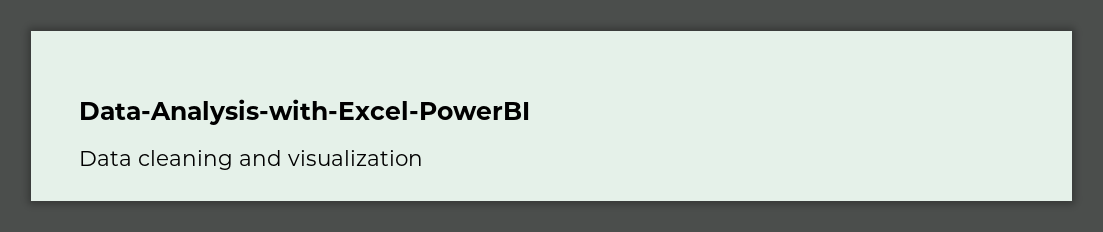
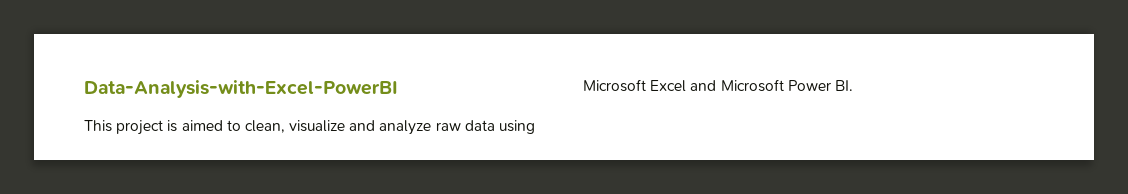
[79,150,423,170] Data cleaning and visualization -> [84,120,536,135] [583,79,853,92] This project is aimed to clean, visualize and analyze raw data using Microsoft Excel and Microsoft Power BI.

